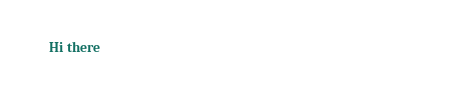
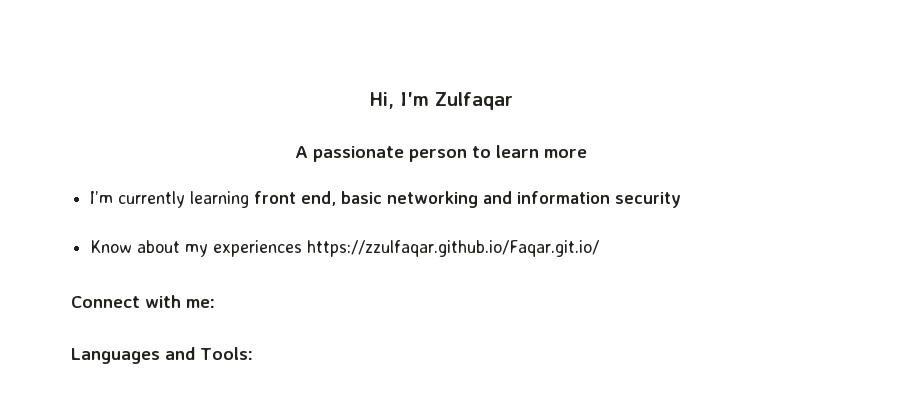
[49,41,100,52] Hi there -> [369,92,513,110] [295,145,587,162] [90,191,682,208] [90,240,600,257] [71,295,215,308] [71,347,253,364] Hi, I'm Zulfaqar // A passionate person to learn more // I’m currently learning front end, basic networking and information security // Know about my experiences https://zzulfaqar.github.io/Faqar.git.io/ // Connect with me: // Languages and Tools:

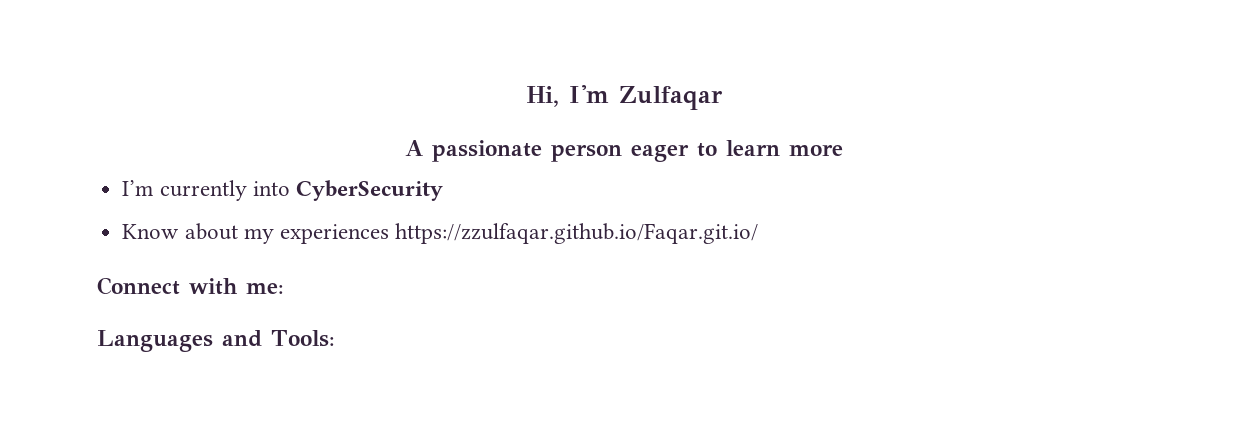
(467, 155) none -> [630,144,689,162] eager
[190,191,682,208] learning front end, basic networking and information security -> [252,180,443,201] into CyberSecurity

